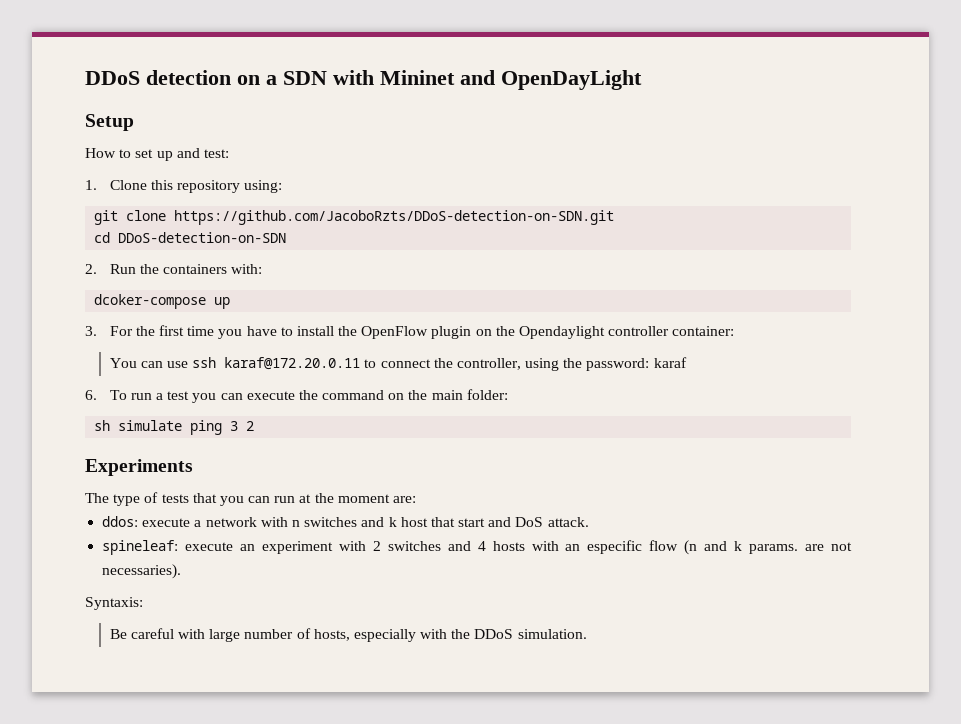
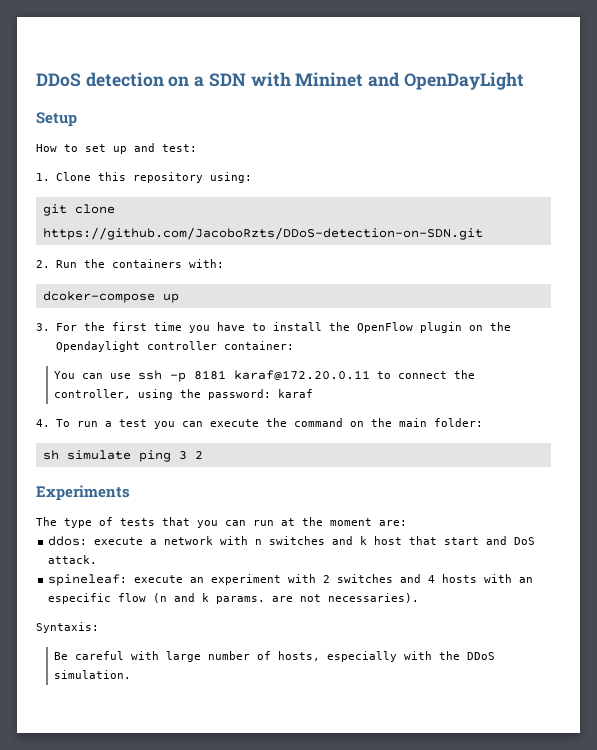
[94,232,287,243] // cd DDoS-detection-on-SDN -> (483, 233) none
(217, 362) none -> [170,370,227,382] -p 8181
[85,390,97,400] 6. -> [36,419,50,427] 4.

